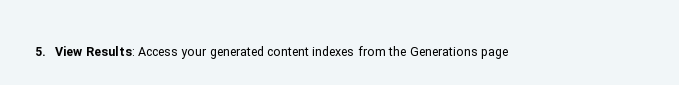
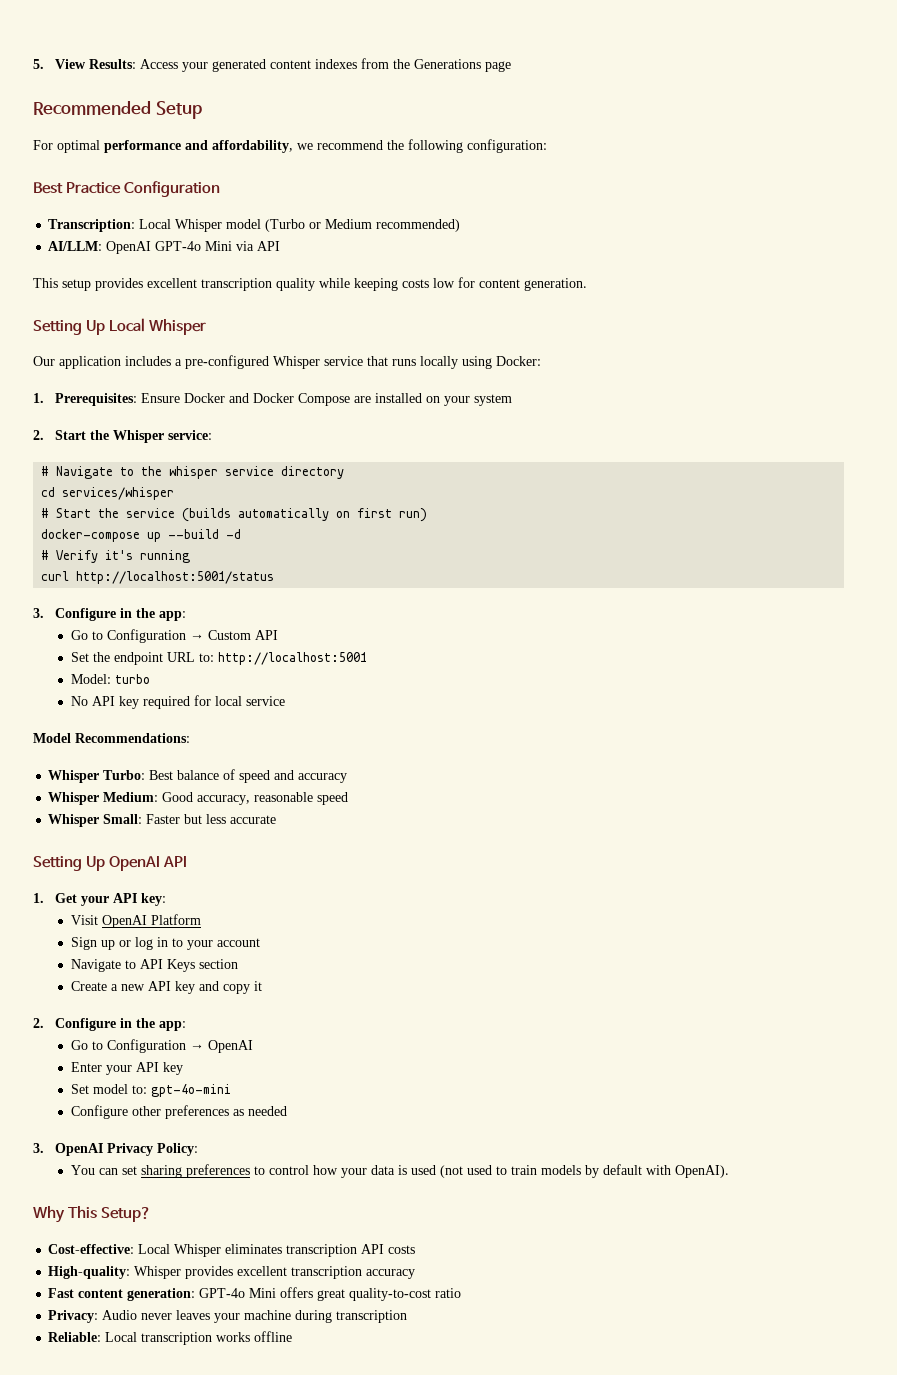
(508, 54) none -> [33,101,202,119] [33,139,547,153] [33,181,220,197] [48,219,461,232] [48,241,281,254] [33,277,587,291] [33,318,206,335] [33,355,541,369] [33,393,513,406] [33,430,213,443] [41,466,345,479] [41,487,175,500] [41,508,428,522] [41,529,242,542] [41,550,191,563] [41,571,275,584] [33,608,187,621] [70,629,278,643] [70,652,367,665] [70,674,150,684] [70,695,285,709] [33,733,190,743] [48,769,348,783] [48,792,349,805] [48,814,277,827] [33,856,187,871] [33,893,167,906] [70,914,201,928] [70,937,260,950] [70,959,238,972] [70,981,262,994] [33,1018,187,1031] [70,1039,253,1053] [70,1062,183,1075] [70,1084,231,1097] [70,1105,287,1119] [33,1143,199,1156] [70,1164,729,1178] [33,1206,151,1223] [48,1244,416,1257] [48,1266,416,1279] [48,1287,462,1301] [48,1310,408,1323] [48,1331,293,1345] // Recommended Setup // For optimal performance and affordability, we recommend the following configuration: // Best Practice Configuration // Transcription: Local Whisper model (Turbo or Medium recommended) // AI/LLM: OpenAI GPT-4o Mini via API // This setup provides excellent transcription quality while keeping costs low for content generation. // Setting Up Local Whisper // Our application includes a pre-configured Whisper service that runs locally using Docker: // 1. Prerequisites: Ensure Docker and Docker Compose are installed on your system // 2. Start the Whisper service: // # Navigate to the whisper service directory // cd services/whisper // # Start the service (builds automatically on first run) // docker-compose up --build -d // # Verify it's running // curl http://localhost:5001/status // 3. Configure in the app: // Go to Configuration → Custom API // Set the endpoint URL to: http://localhost:5001 // Model: turbo // No API key required for local service // Model Recommendations: // Whisper Turbo: Best balance of speed and accuracy // Whisper Medium: Good accuracy, reasonable speed // Whisper Small: Faster but less accurate // Setting Up OpenAI API // 1. Get your API key: // Visit OpenAI Platform // Sign up or log in to your account // Navigate to API Keys section // Create a new API key and copy it // 2. Configure in the app: // Go to Configuration → OpenAI // Enter your API key // Set model to: gpt-4o-mini // Configure other preferences as needed // 3. OpenAI Privacy Policy: // You can set sharing preferences to control how your data is used (not used to train models by default with OpenAI). // Why This Setup? // Cost-effective: Local Whisper eliminates transcription API costs // High-quality: Whisper provides excellent transcription accuracy // Fast content generation: GPT-4o Mini offers great quality-to-cost ratio // Privacy: Audio never leaves your machine during transcription // Reliable: Local transcription works offline

